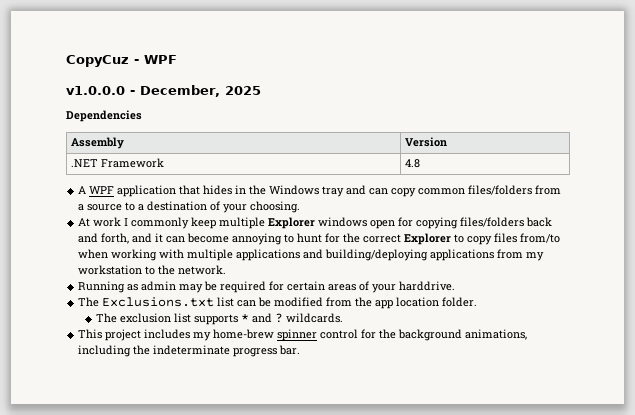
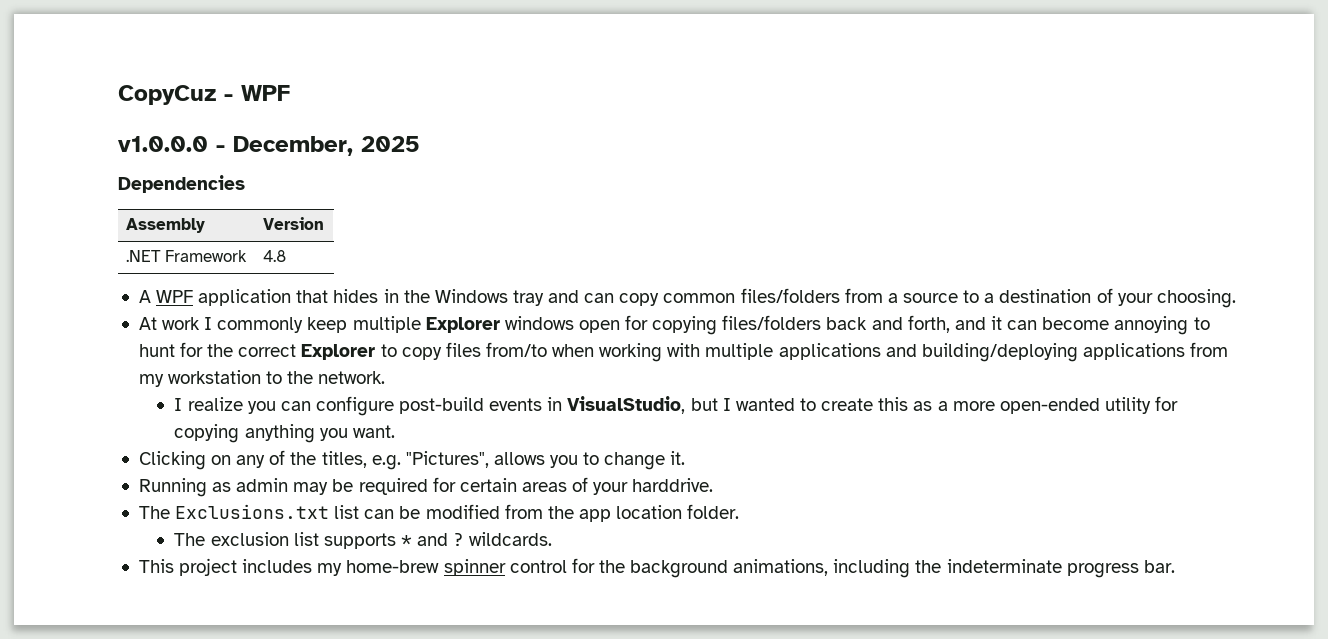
(227, 270) none -> [174,396,1179,416] [174,424,395,443] [138,450,686,470] // I realize you can configure post-build events in VisualStudio, but I wanted to create this as a more open-ended utility for copying anything you want. // Clicking on any of the titles, e.g. "Pictures", allows you to change it.

